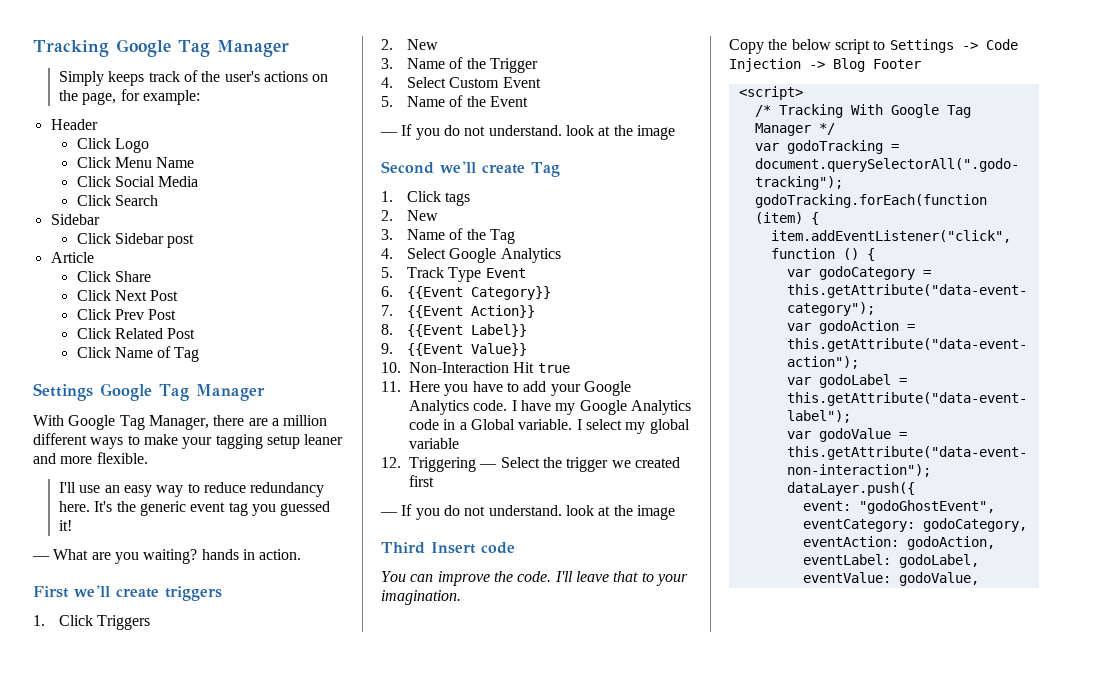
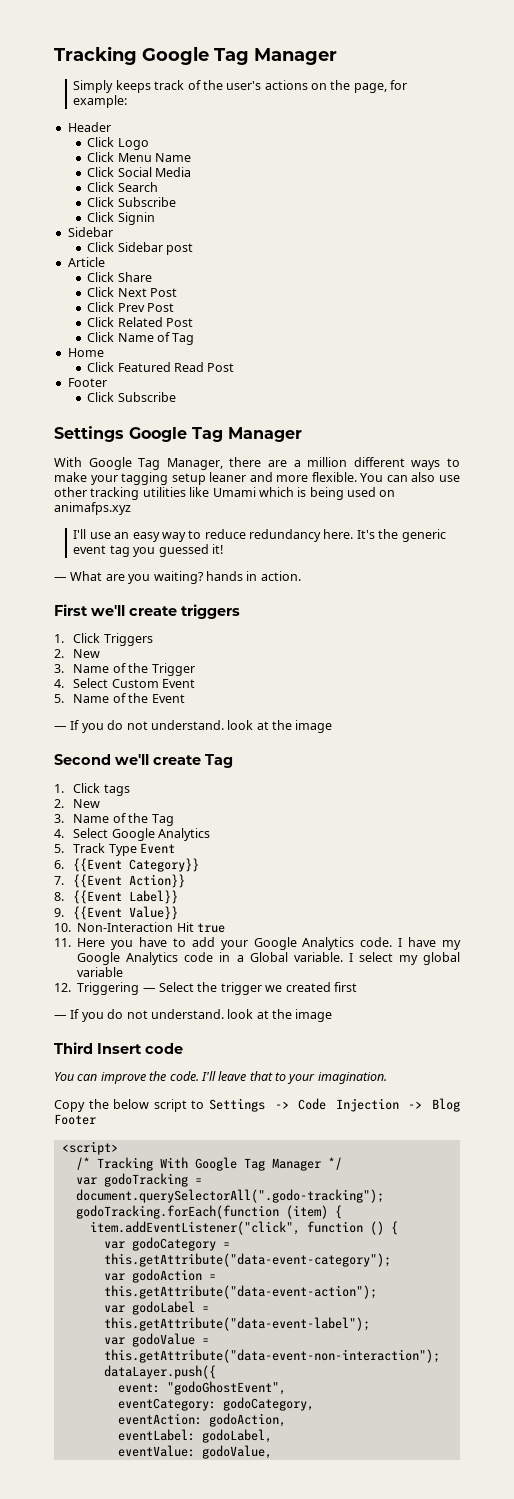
(158, 200) none -> [87,197,176,207] [87,212,155,225] // Click Subscribe // Click Signin
(200, 354) none -> [67,348,104,357] [87,362,235,372] [67,378,107,387] [87,392,176,402] // Home // Click Featured Read Post // Footer // Click Subscribe
(148, 458) none -> [360,472,460,482] [54,487,396,500] [54,502,131,515] You can also use other tracking utilities like Umami which is being used on animafps.xyz

